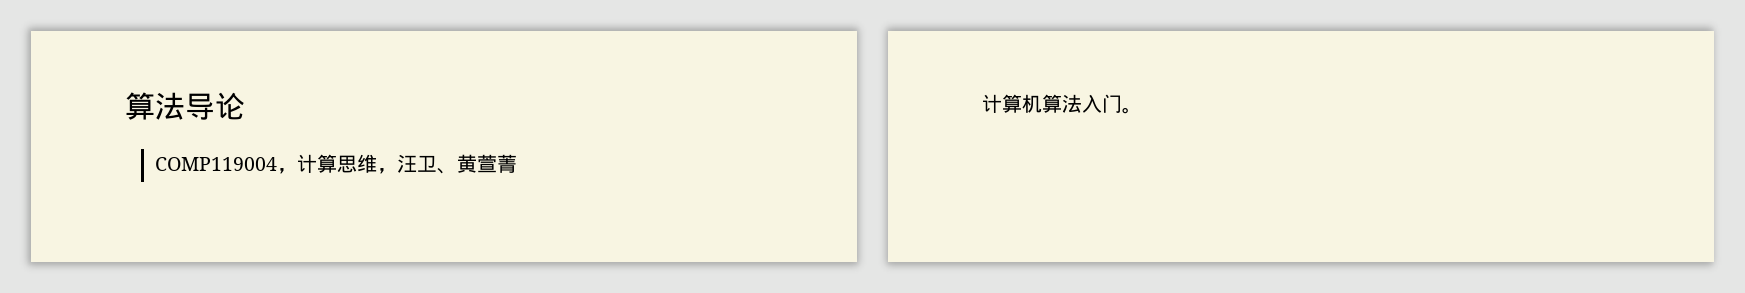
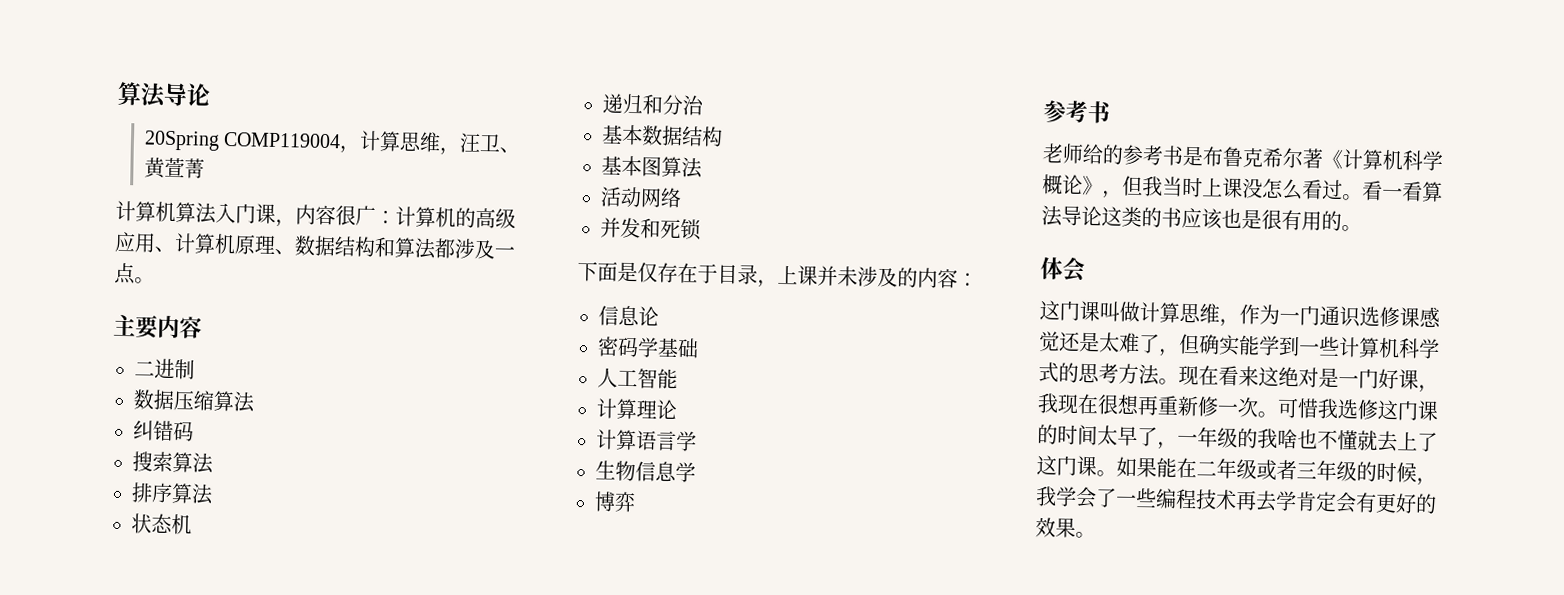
(245, 106) none -> [143,130,220,151] 20Spring
(1122, 103) none -> [255,203,516,229] [114,231,515,260] [114,262,155,285] [113,314,202,339] [134,358,195,380] [133,389,256,413] [133,420,194,442] [132,451,214,474] [131,482,214,505] [131,513,192,535] [602,93,704,116] [602,124,723,147] [601,155,703,179] [600,186,682,208] [600,217,702,241] [577,260,978,289] [598,305,659,327] [597,336,699,359] [597,367,678,389] [596,398,677,420] [595,429,697,452] [595,460,696,483] [594,491,636,513] [1043,100,1111,124] [1042,143,1444,172] [1042,174,1443,202] [1041,205,1362,232] [1040,257,1085,282] [1039,300,1441,328] [1038,331,1440,359] [1038,362,1439,393] [1037,393,1439,421] [1037,424,1438,453] [1036,455,1437,486] [1035,486,1437,514] [1035,517,1076,538] 课，内容很广：计算机的高级应用、计算机原理、数据结构和算法都涉及一点。 // 主要内容 // 二进制 // 数据压缩算法 // 纠错码 // 搜索算法 // 排序算法 // 状态机 // 递归和分治 // 基本数据结构 // 基本图算法 // 活动网络 // 并发和死锁 // 下面是仅存在于目录，上课并未涉及的内容： // 信息论 // 密码学基础 // 人工智能 // 计算理论 // 计算语言学 // 生物信息学 // 博弈 // 参考书 // 老师给的参考书是布鲁克希尔著《计算机科学概论》，但我当时上课没怎么看过。看一看算法导论这类的书应该也是很有用的。 // 体会 // 这门课叫做计算思维，作为一门通识选修课感觉还是太难了，但确实能学到一些计算机科学式的思考方法。现在看来这绝对是一门好课，我现在很想再重新修一次。可惜我选修这门课的时间太早了，一年级的我啥也不懂就去上了这门课。如果能在二年级或者三年级的时候，我学会了一些编程技术再去学肯定会有更好的效果

